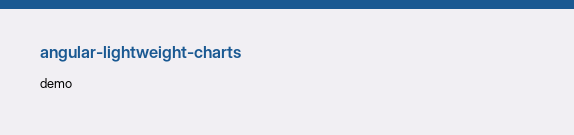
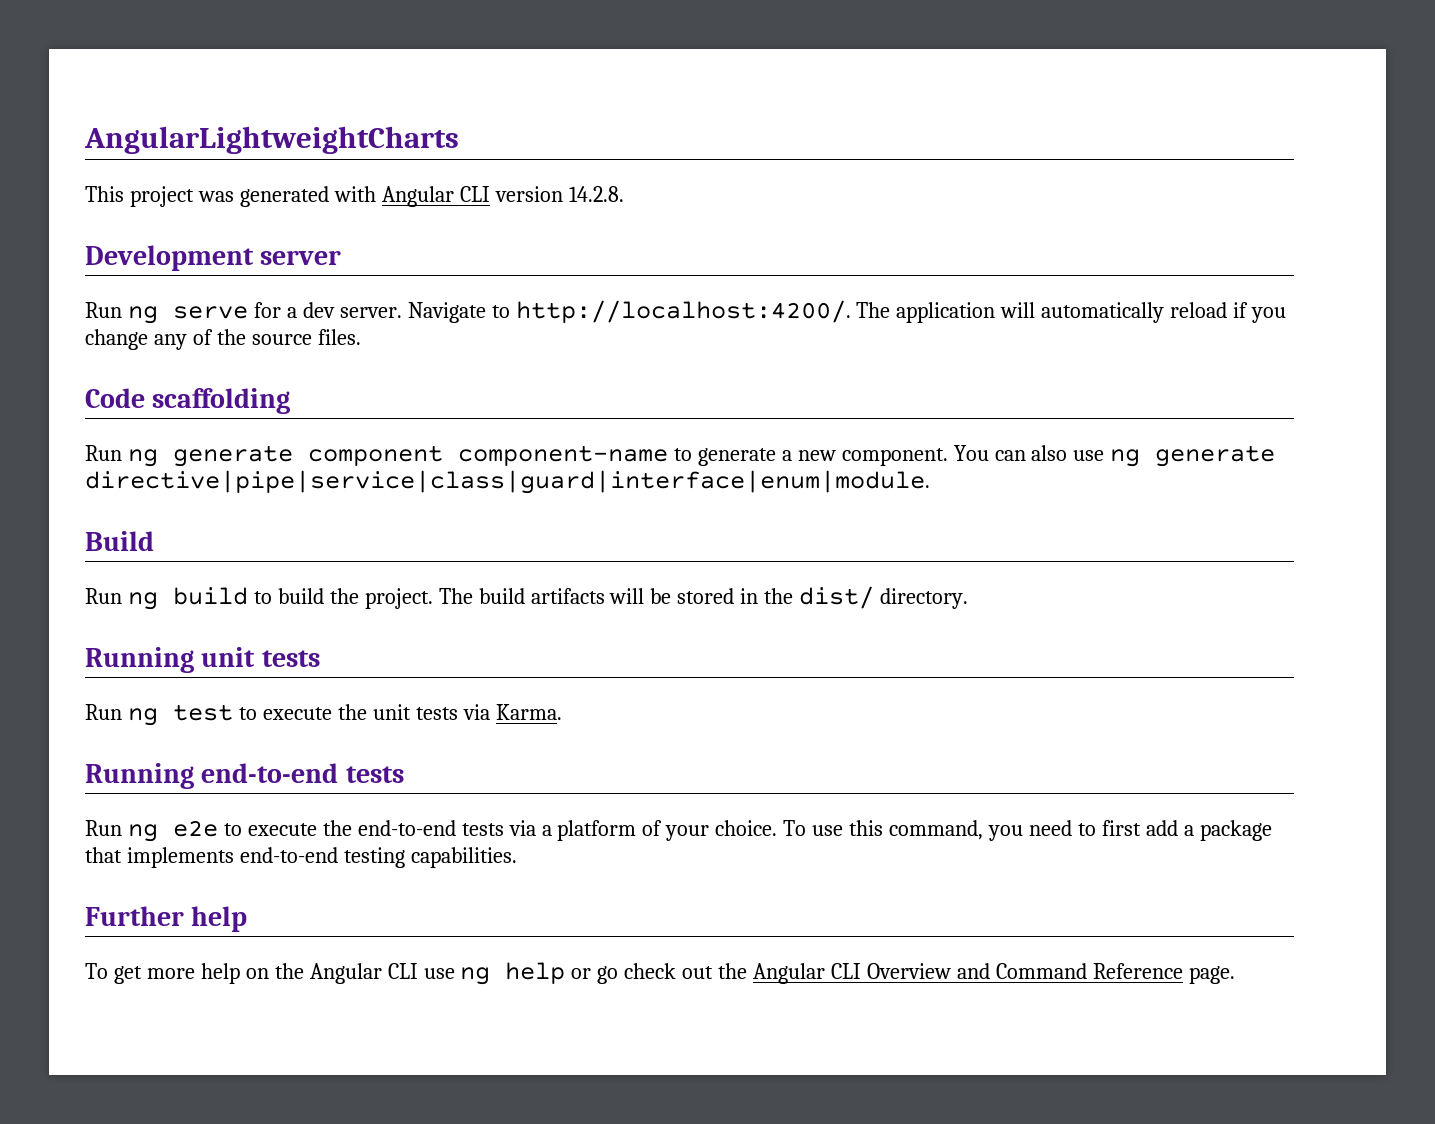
[40,46,241,62] [40,78,72,88] angular-lightweight-charts // demo -> [84,126,459,154] [85,186,624,207] [85,245,342,271] [85,300,1287,324] [85,329,361,350] [85,388,291,414] [85,445,1276,467] [85,470,930,494] [85,531,154,551] [85,586,969,610] [85,647,320,673] [85,704,562,726] [85,763,404,789] [85,820,1272,842] [85,847,517,868] [85,906,248,932] [85,962,1235,985] AngularLightweightCharts // This project was generated with Angular CLI version 14.2.8. // Development server // Run ng serve for a dev server. Navigate to http://localhost:4200/. The application will automatically reload if you change any of the source files. // Code scaffolding // Run ng generate component component-name to generate a new component. You can also use ng generate directive|pipe|service|class|guard|interface|enum|module. // Build // Run ng build to build the project. The build artifacts will be stored in the dist/ directory. // Running unit tests // Run ng test to execute the unit tests via Karma. // Running end-to-end tests // Run ng e2e to execute the end-to-end tests via a platform of your choice. To use this command, you need to first add a package that implements end-to-end testing capabilities. // Further help // To get more help on the Angular CLI use ng help or go check out the Angular CLI Overview and Command Reference page.

